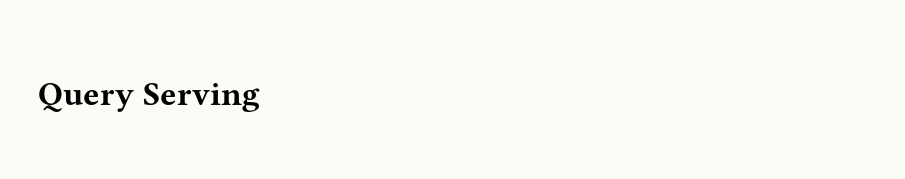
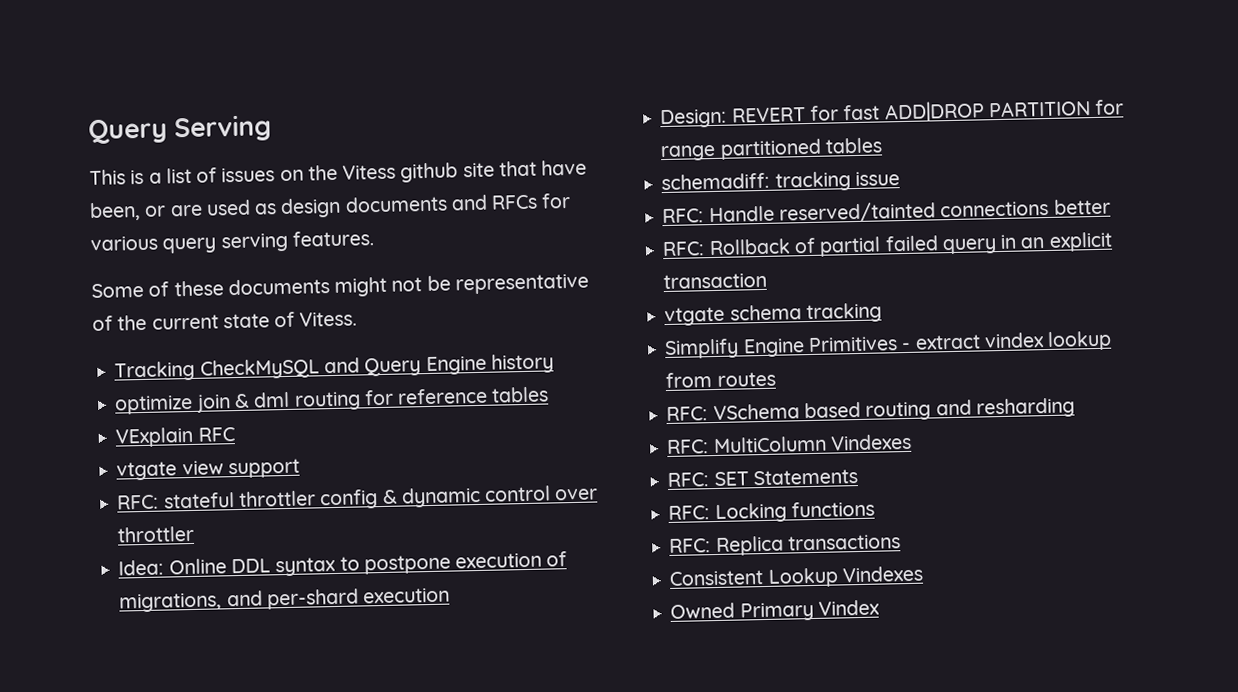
(261, 97) none -> [89,159,588,186] [89,192,572,222] [90,230,374,254] [91,273,589,299] [92,311,358,332] [114,353,554,382] [114,386,550,415] [115,426,235,448] [116,458,300,481] [117,485,599,510] [117,525,195,543] [118,551,568,577] [119,587,451,613] [660,99,1125,129] [660,137,883,162] [661,171,900,192] [662,198,1111,224] [662,231,1113,257] [663,272,768,290] [664,302,882,327] [664,330,1113,360] [665,371,776,389] [666,397,1075,422] [666,433,912,455] [667,469,858,488] [668,500,875,524] [669,534,901,557] [669,565,923,588] [670,599,880,622] // This is a list of issues on the Vitess github site that have been, or are used as design documents and RFCs for various query serving features. // Some of these documents might not be representative of the current state of Vitess. // Tracking CheckMySQL and Query Engine history // optimize join & dml routing for reference tables // VExplain RFC // vtgate view support // RFC: stateful throttler config & dynamic control over throttler // Idea: Online DDL syntax to postpone execution of migrations, and per-shard execution // Design: REVERT for fast ADD|DROP PARTITION for range partitioned tables // schemadiff: tracking issue // RFC: Handle reserved/tainted connections better // RFC: Rollback of partial failed query in an explicit transaction // vtgate schema tracking // Simplify Engine Primitives - extract vindex lookup from routes // RFC: VSchema based routing and resharding // RFC: MultiColumn Vindexes // RFC: SET Statements // RFC: Locking functions // RFC: Replica transactions // Consistent Lookup Vindexes // Owned Primary Vindex

